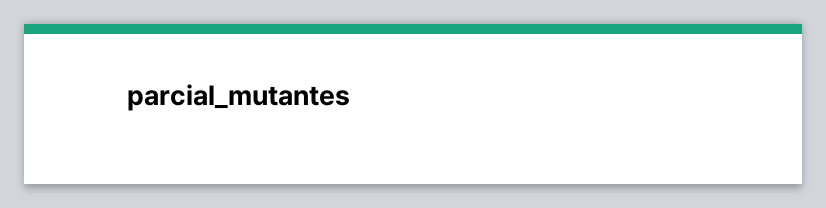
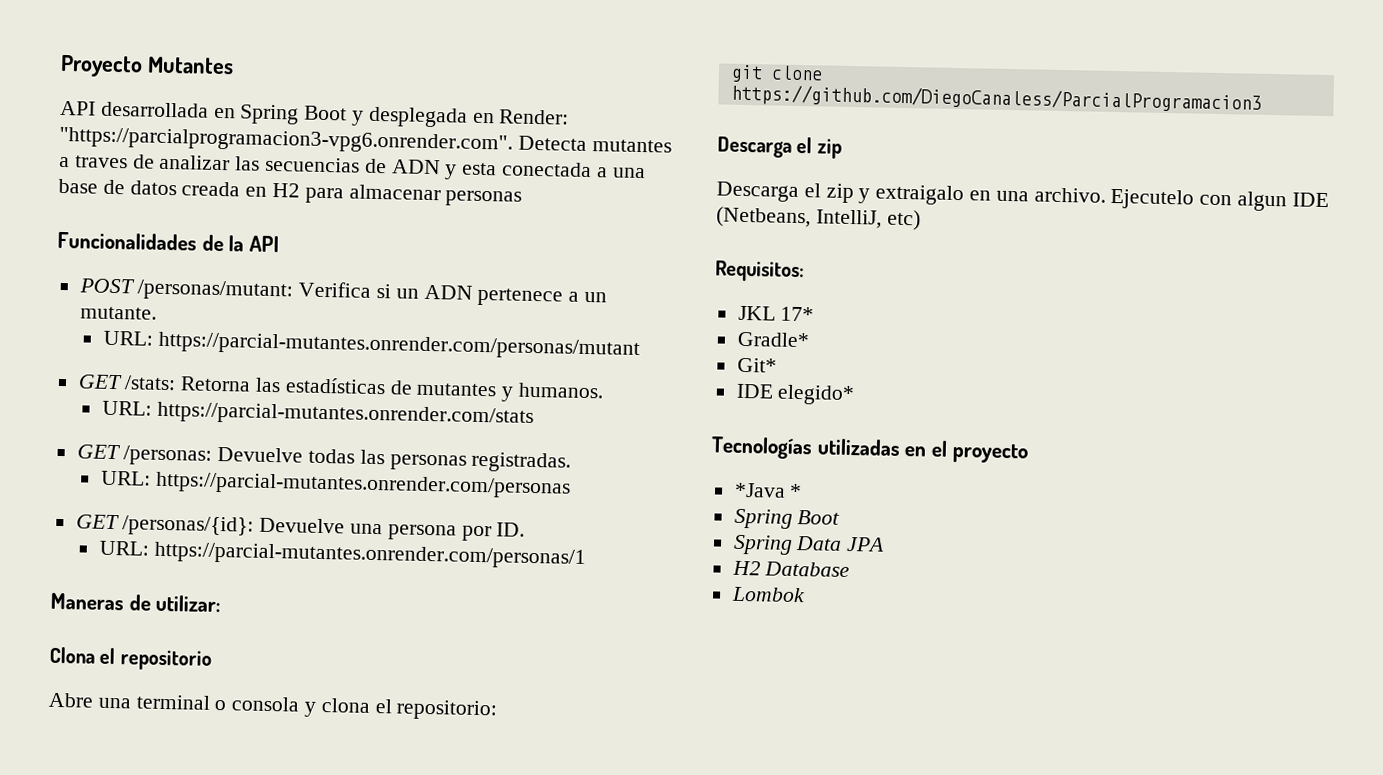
[127,84,350,111] parcial_mutantes -> [60,54,234,78] [60,100,570,128] [59,126,672,155] [59,154,646,180] [58,178,523,207] [57,231,279,253] [78,278,608,307] [79,306,157,320] [102,330,640,361] [77,374,605,402] [101,400,534,428] [76,444,572,473] [100,470,571,499] [75,514,526,542] [98,540,586,570] [50,592,222,613] [49,646,212,671] [48,692,498,721] [730,64,823,83] [730,83,1262,114] [717,136,842,159] [716,181,1329,212] [716,206,921,231] [715,260,804,283] [737,305,815,322] [736,331,810,348] [736,357,777,373] [735,383,856,406] [711,436,1028,464] [733,482,803,499] [733,508,841,529] [732,534,886,555] [731,560,851,578] [730,586,805,603] Proyecto Mutantes // API desarrollada en Spring Boot y desplegada en Render: "https://parcialprogramacion3-vpg6.onrender.com". Detecta mutantes a traves de analizar las secuencias de ADN y esta conectada a una base de datos creada en H2 para almacenar personas // Funcionalidades de la API // POST /personas/mutant: Verifica si un ADN pertenece a un mutante. // URL: https://parcial-mutantes.onrender.com/personas/mutant // GET /stats: Retorna las estadísticas de mutantes y humanos. // URL: https://parcial-mutantes.onrender.com/stats // GET /personas: Devuelve todas las personas registradas. // URL: https://parcial-mutantes.onrender.com/personas // GET /personas/{id}: Devuelve una persona por ID. // URL: https://parcial-mutantes.onrender.com/personas/1 // Maneras de utilizar: // Clona el repositorio // Abre una terminal o consola y clona el repositorio: // git clone https://github.com/DiegoCanaless/ParcialProgramacion3 // Descarga el zip // Descarga el zip y extraigalo en una archivo. Ejecutelo con algun IDE (Netbeans, IntelliJ, etc) // Requisitos: // JKL 17* // Gradle* // Git* // IDE elegido* // Tecnologías utilizadas en el proyecto // *Java * // Spring Boot // Spring Data JPA // H2 Database // Lombok

